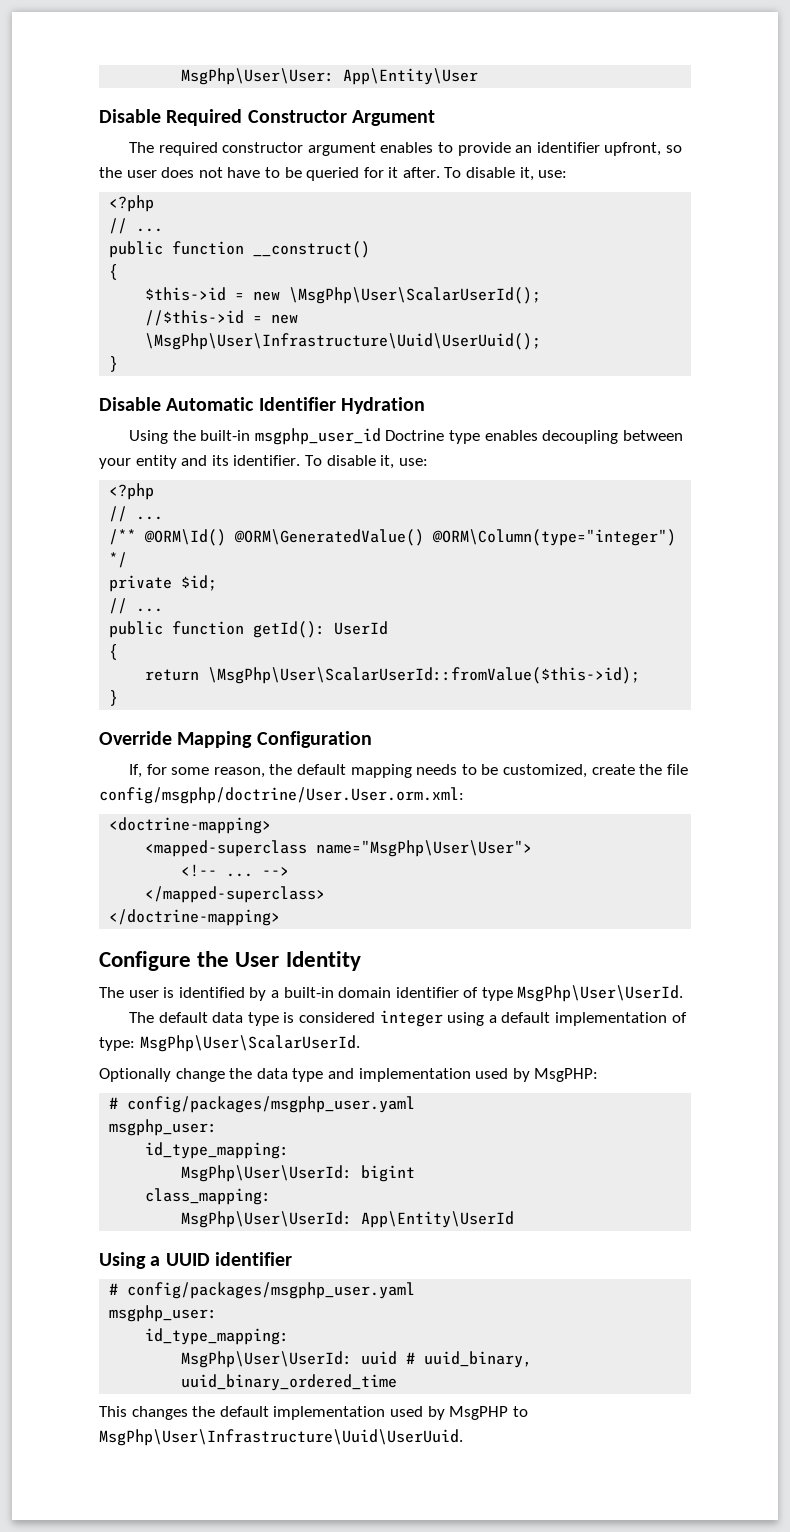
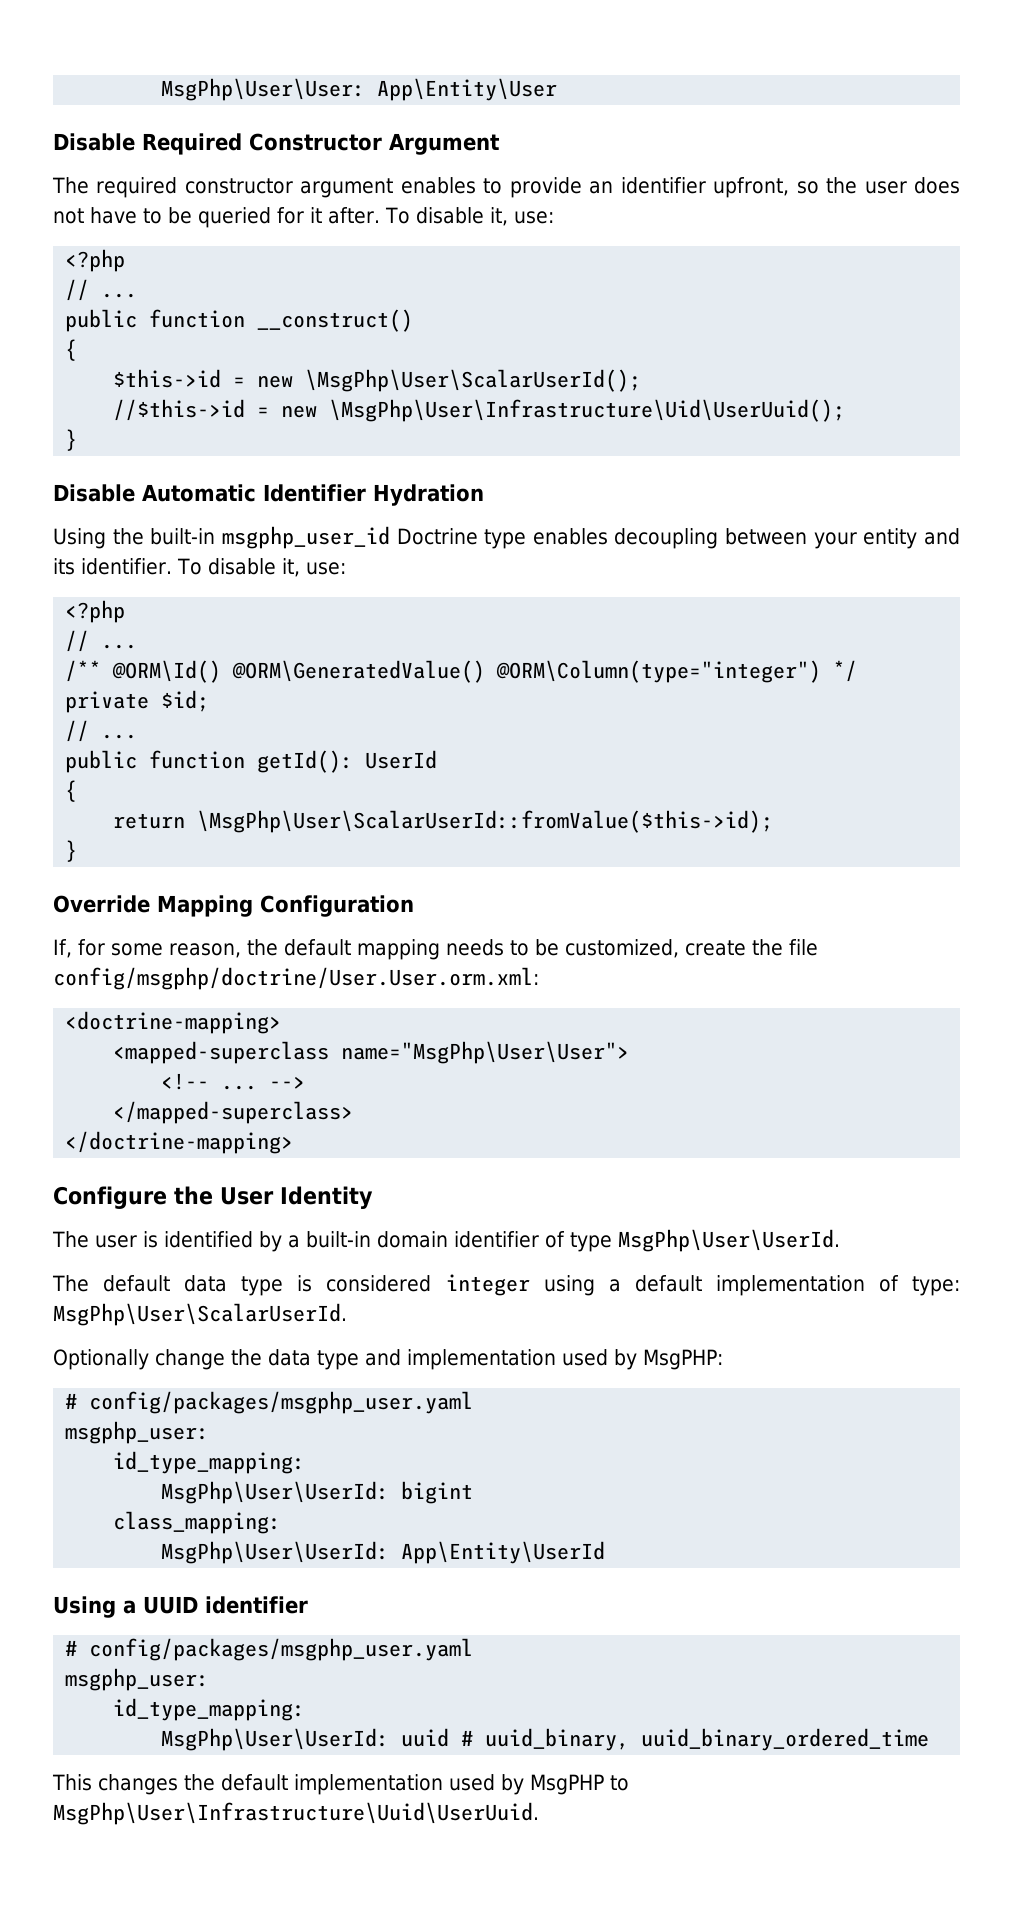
[145,333,542,350] \MsgPhp\User\Infrastructure\Uuid\UserUuid(); -> [329,399,846,422] \MsgPhp\User\Infrastructure\Uid\UserUuid();

